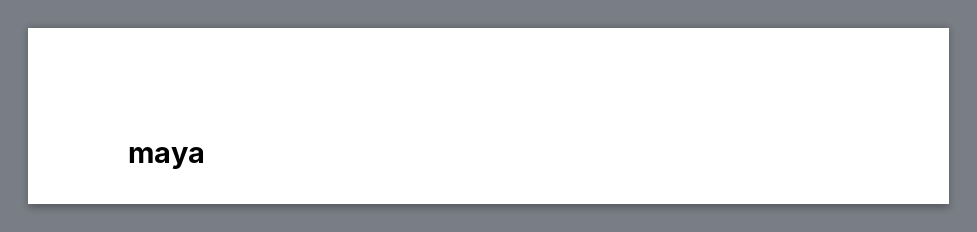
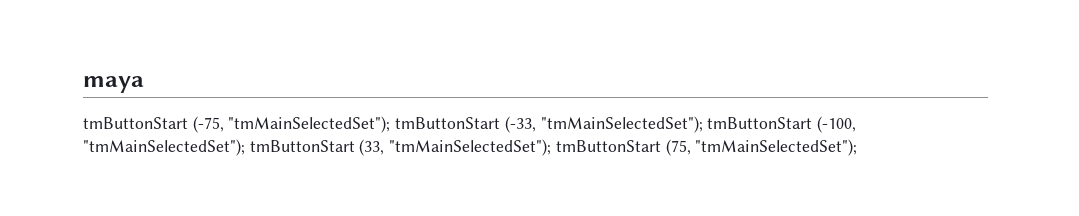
(205, 158) none -> [83,116,857,133] [83,139,858,156] // tmButtonStart (-75, "tmMainSelectedSet"); tmButtonStart (-33, "tmMainSelectedSet"); tmButtonStart (-100, "tmMainSelectedSet"); tmButtonStart (33, "tmMainSelectedSet"); tmButtonStart (75, "tmMainSelectedSet");

